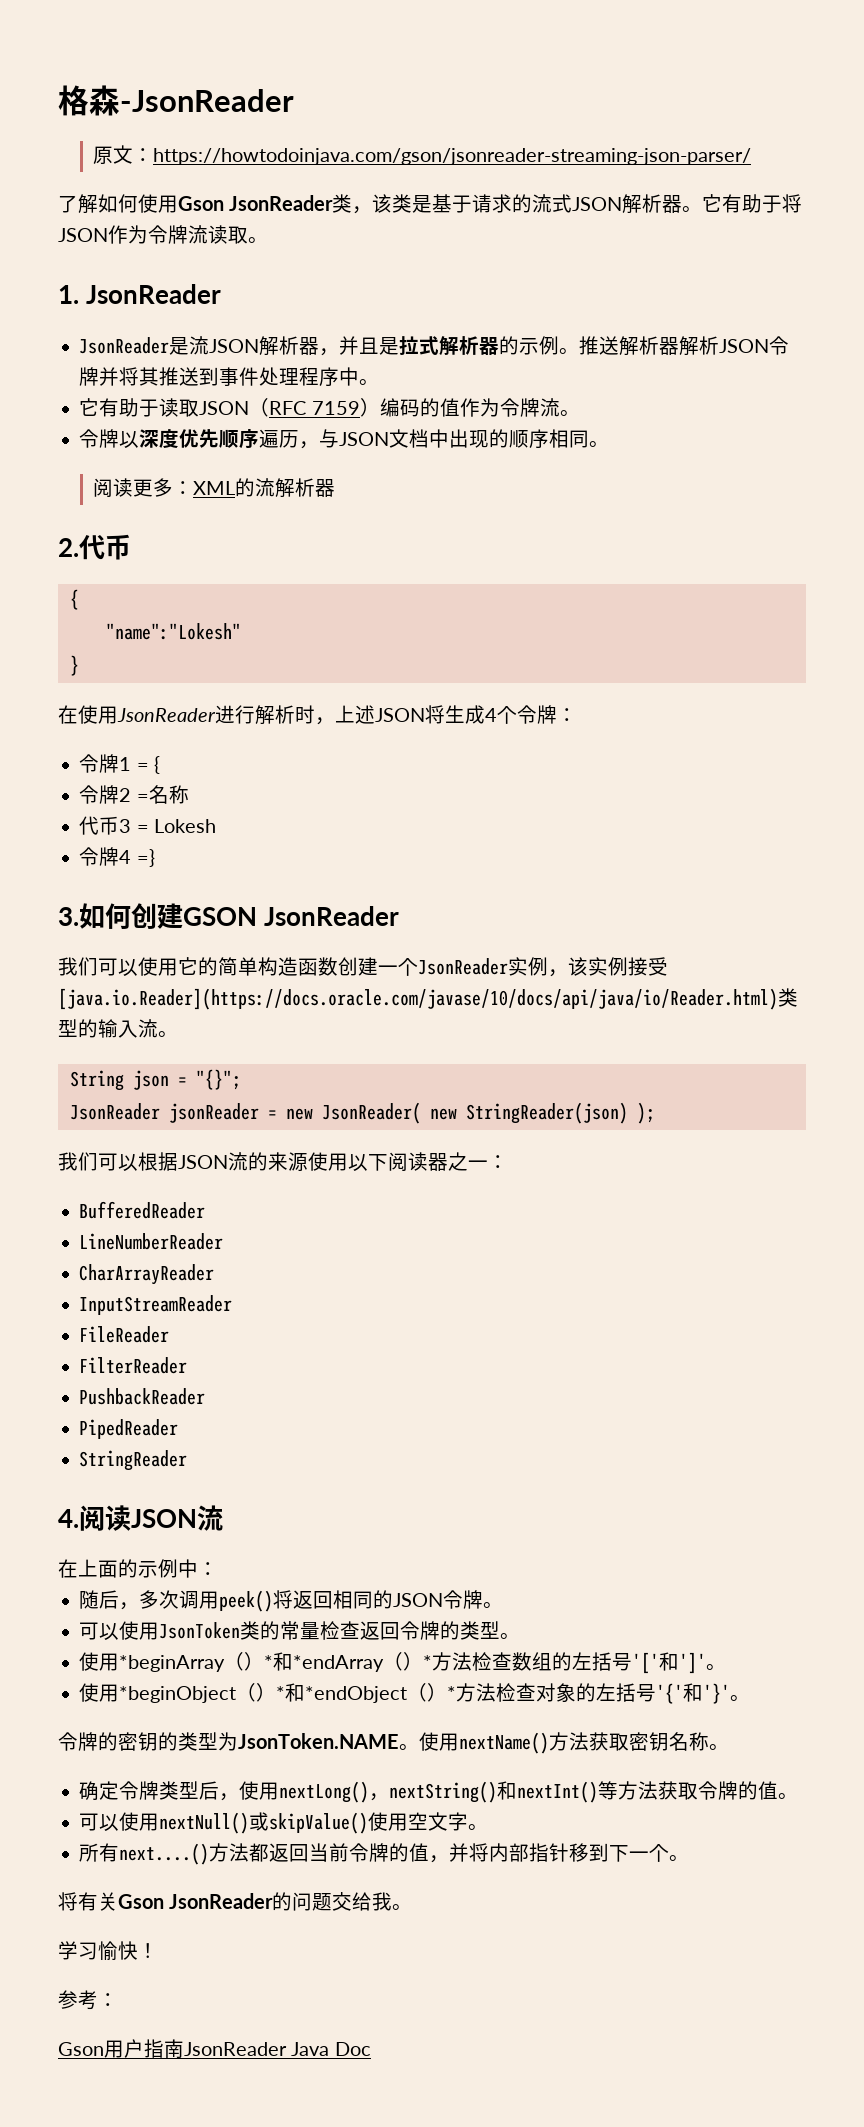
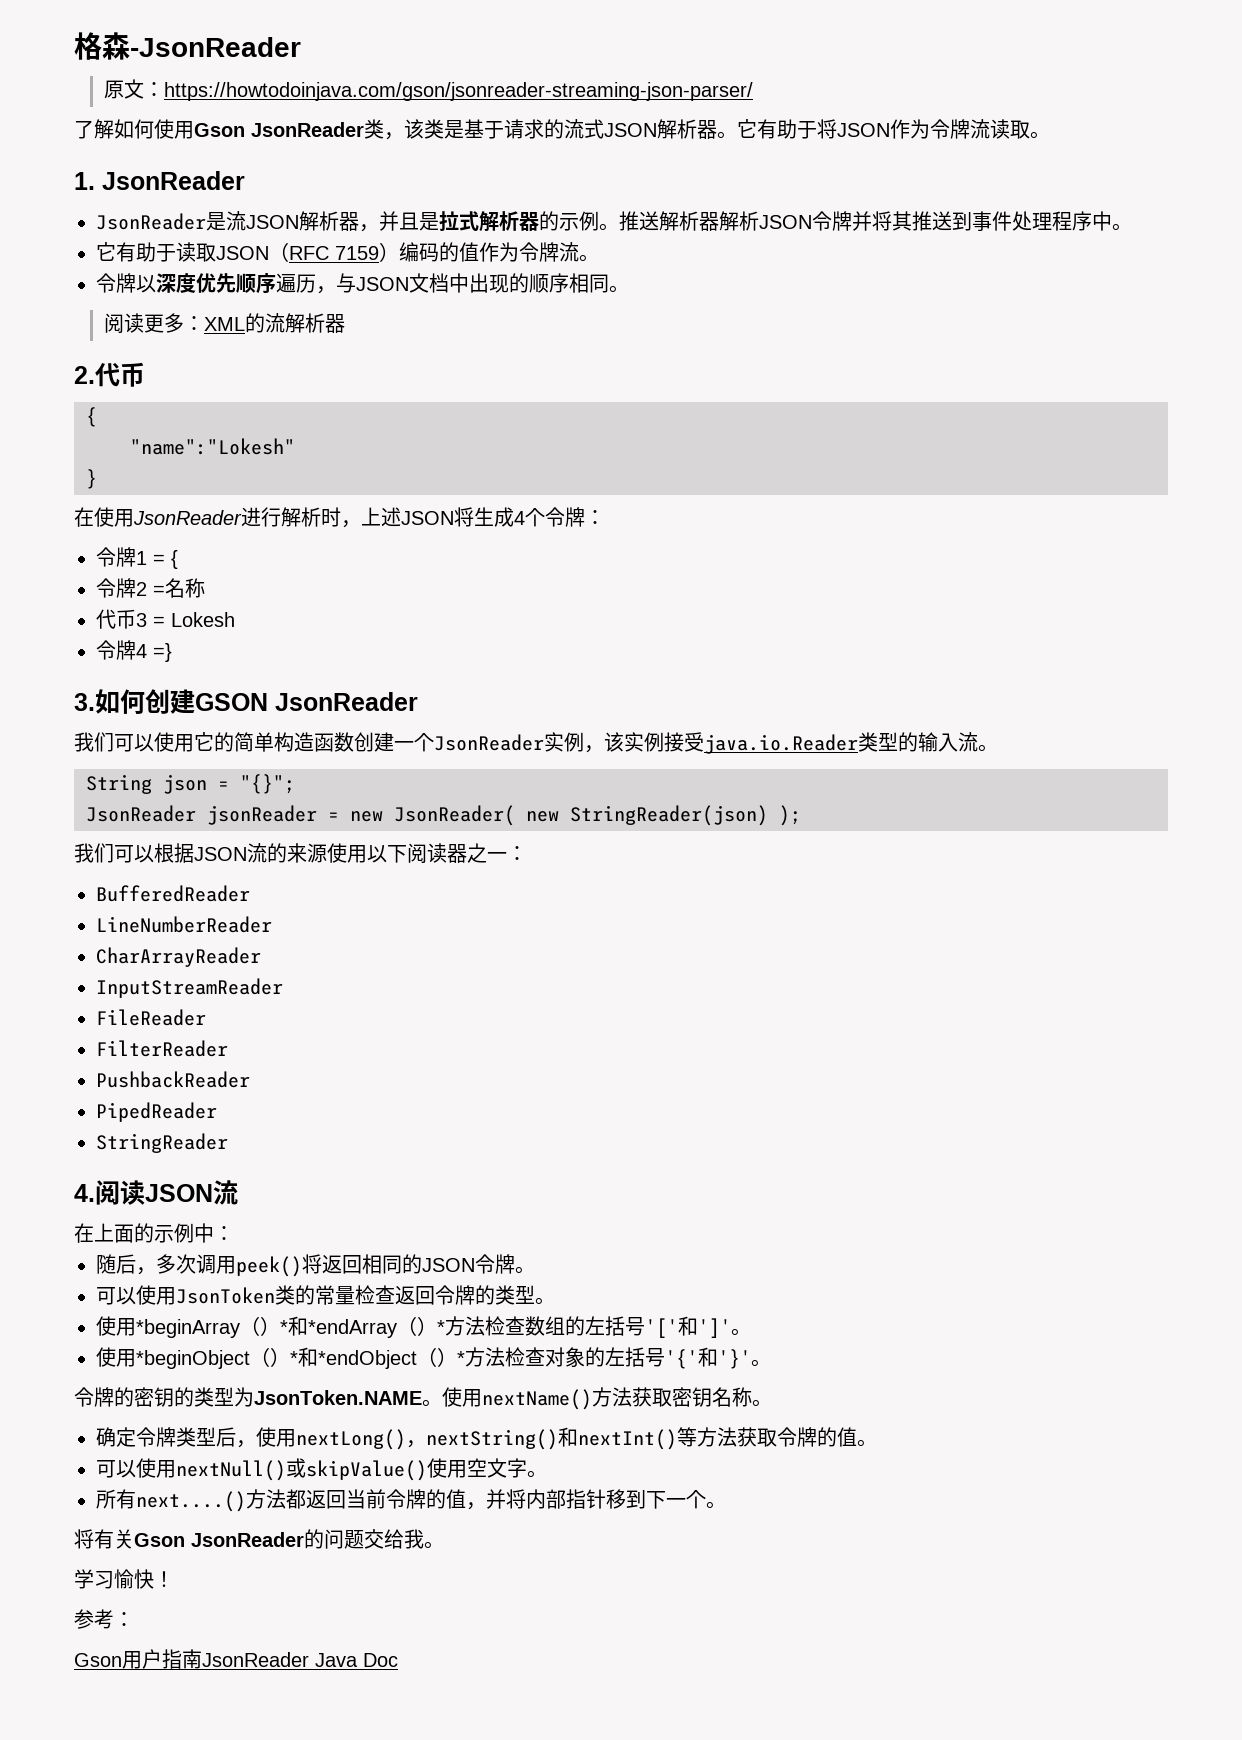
[58,988,778,1010] [java.io.Reader](https://docs.oracle.com/javase/10/docs/api/java/io/Reader.html) -> [704,734,858,754] java.io.Reader

